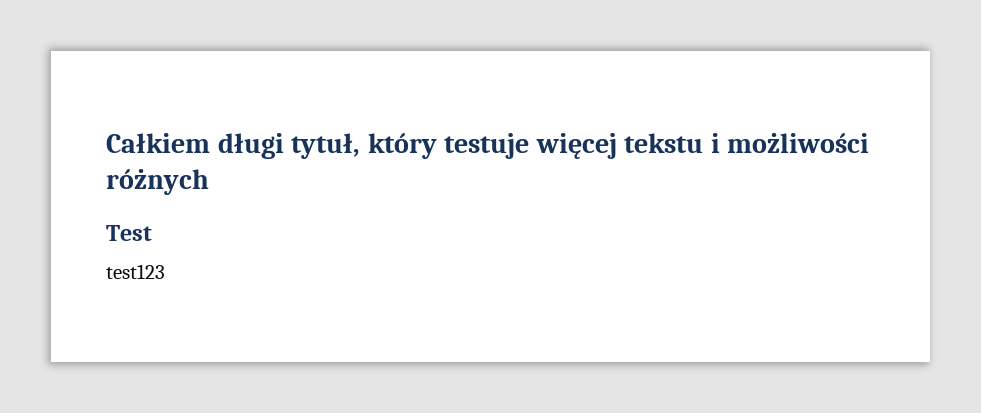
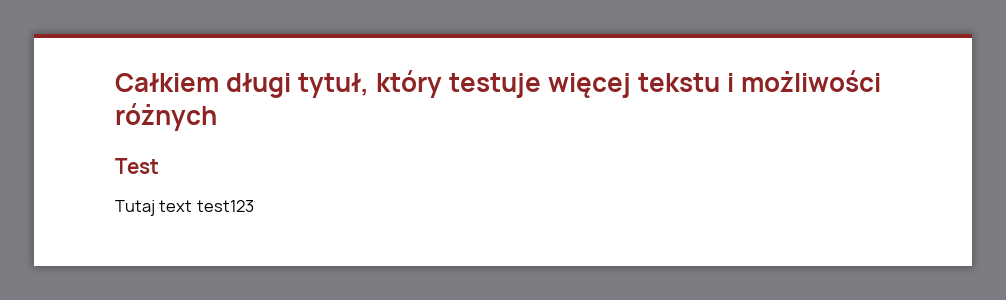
(152, 233) none -> [115,200,193,216] Tutaj text

